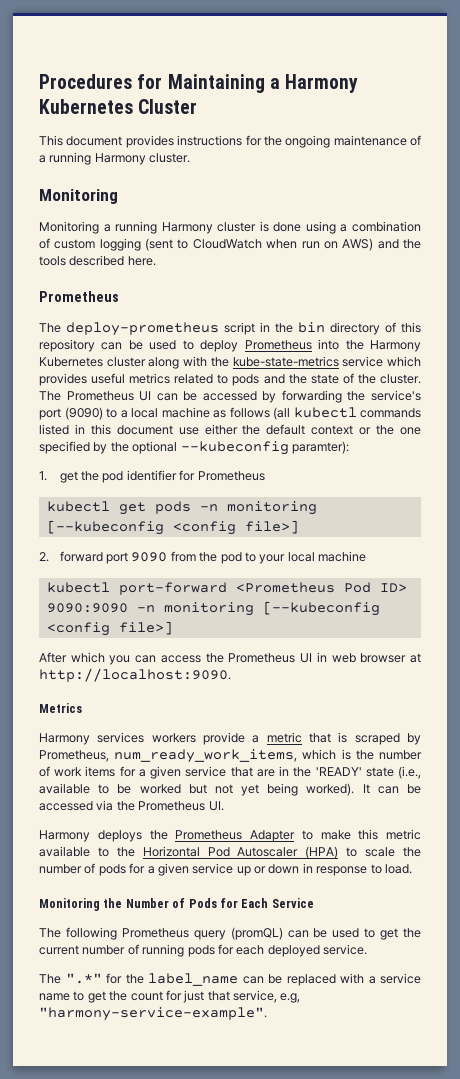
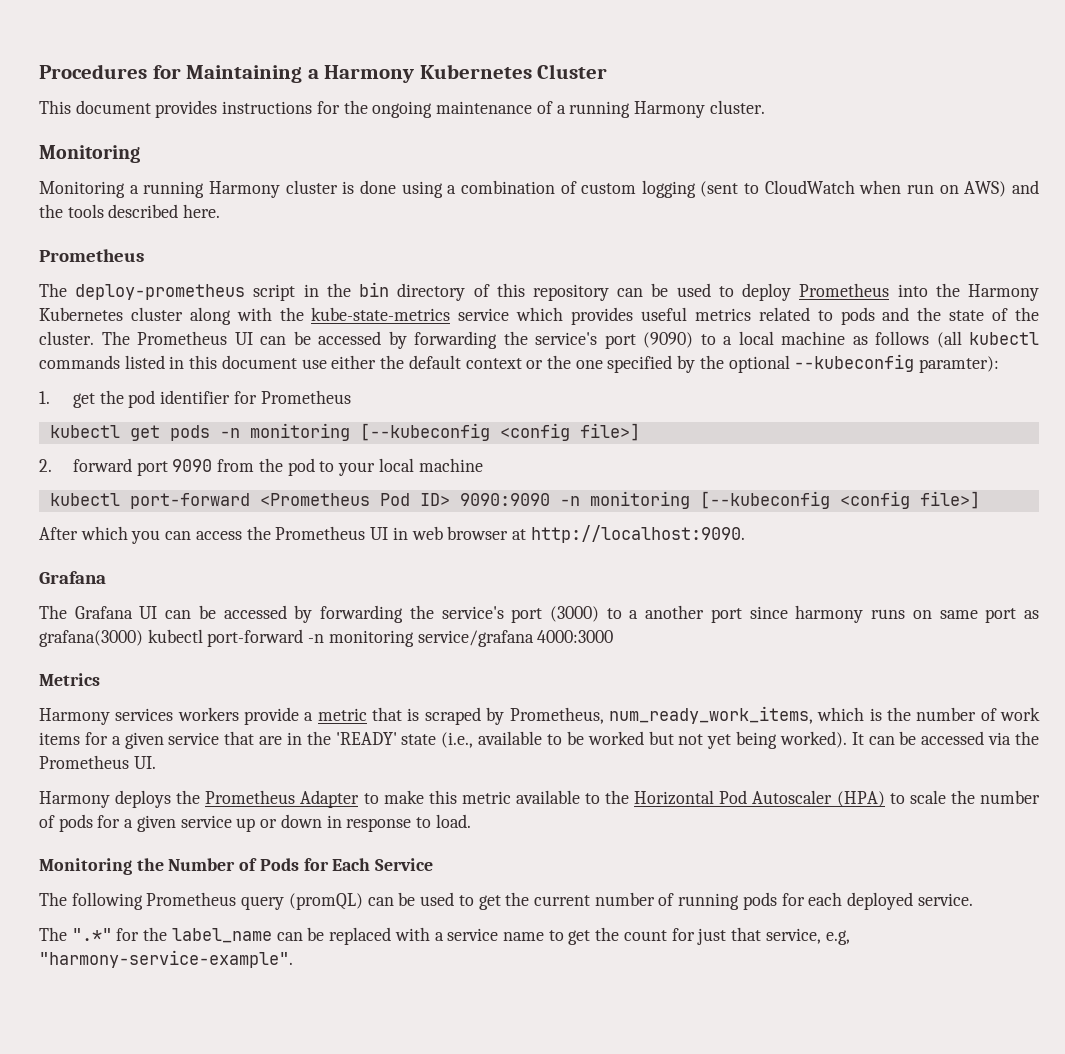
(231, 675) none -> [39,571,106,584] [39,605,1040,623] [39,629,614,647] // Grafana // The Grafana UI can be accessed by forwarding the service's port (3000) to a another port since harmony runs on same port as grafana(3000) kubectl port-forward -n monitoring service/grafana 4000:3000

